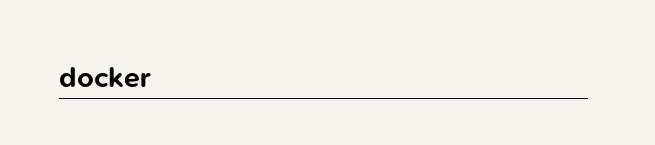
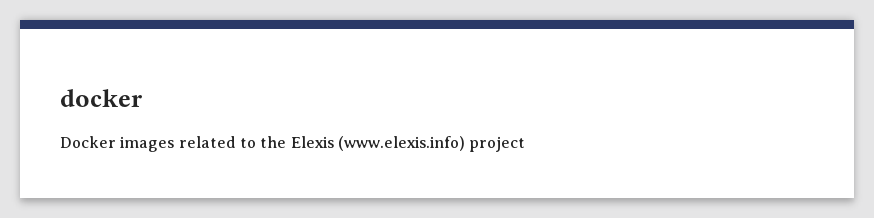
(151, 77) none -> [60,136,526,152] // Docker images related to the Elexis (www.elexis.info) project

